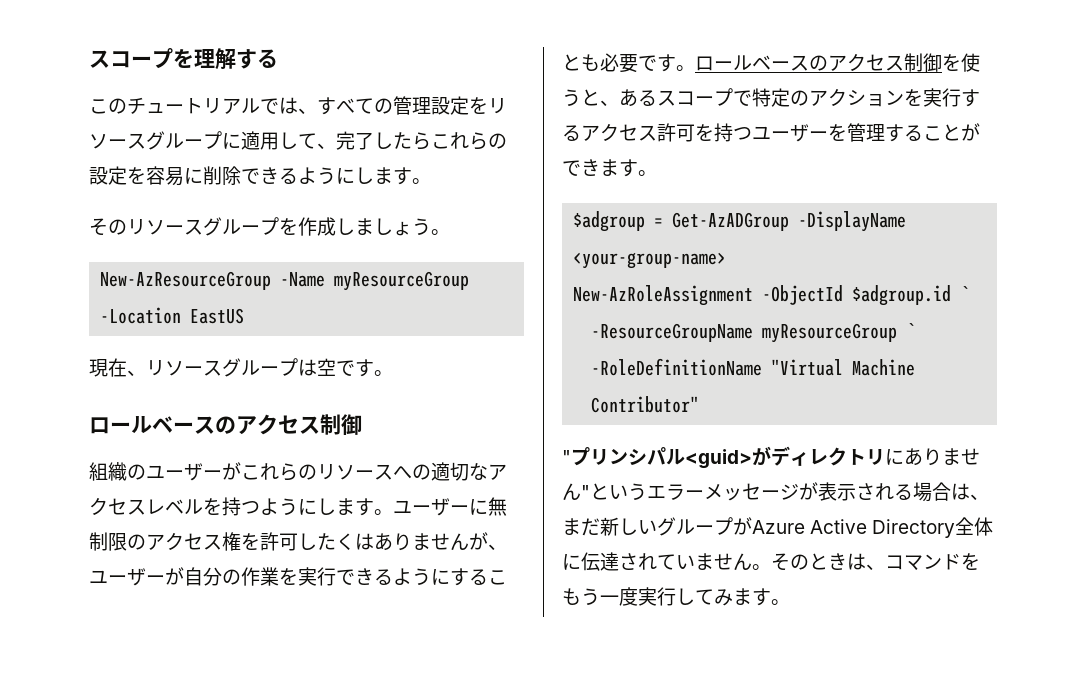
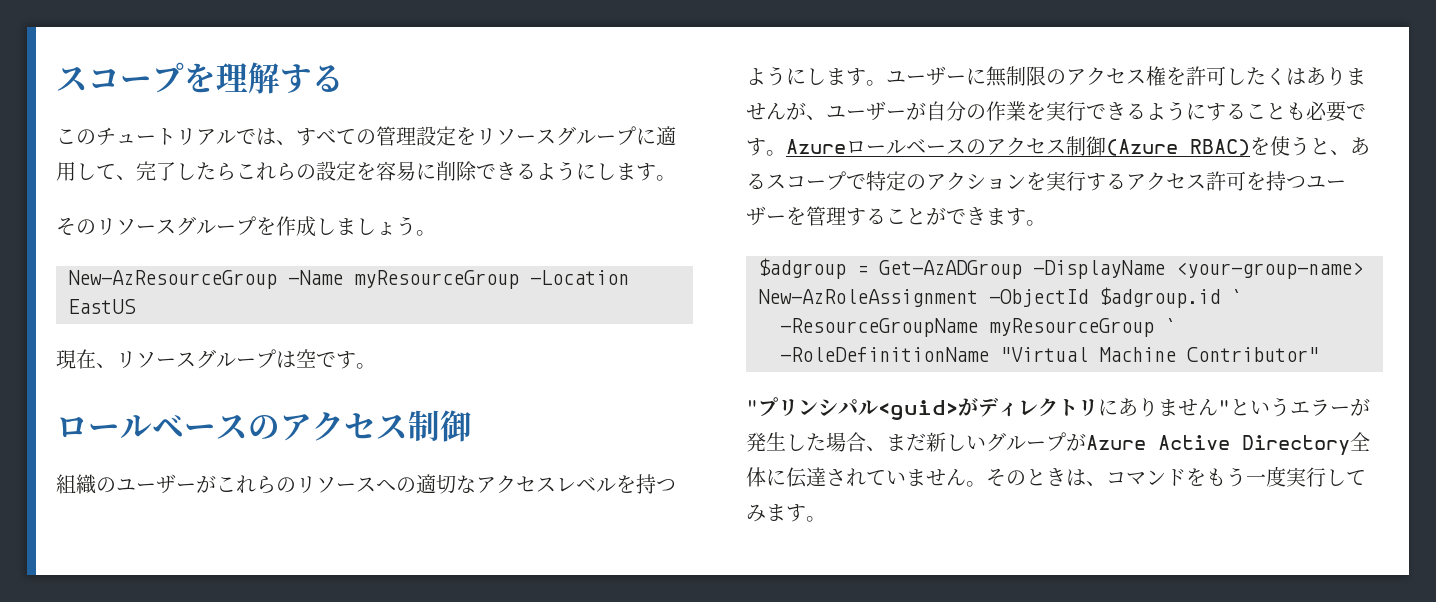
[695,53,942,72] ロールベースのアクセス制御 -> [786,136,1250,156] Azureロールベースのアクセス制御(Azure RBAC)
[704,482,970,502] メッセージが表示される場合は -> [1350,398,1370,416] [746,432,866,452] が発生した場合

